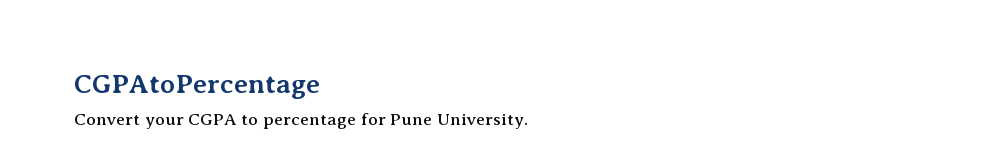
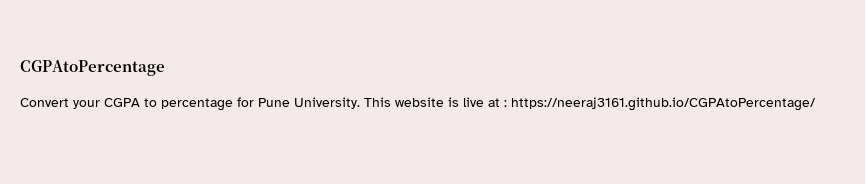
(529, 121) none -> [364,97,816,111] This website is live at : https://neeraj3161.github.io/CGPAtoPercentage/

